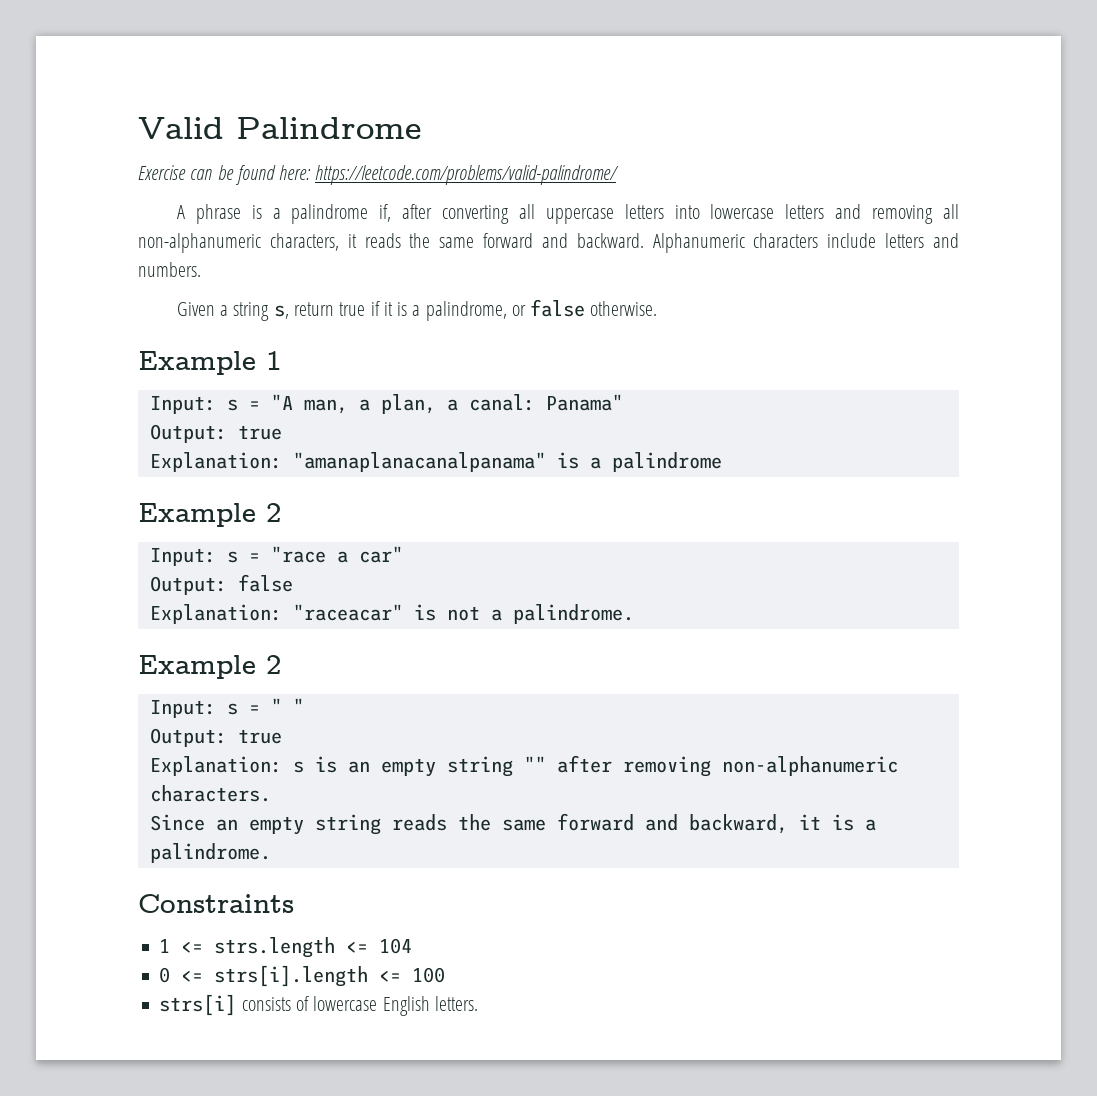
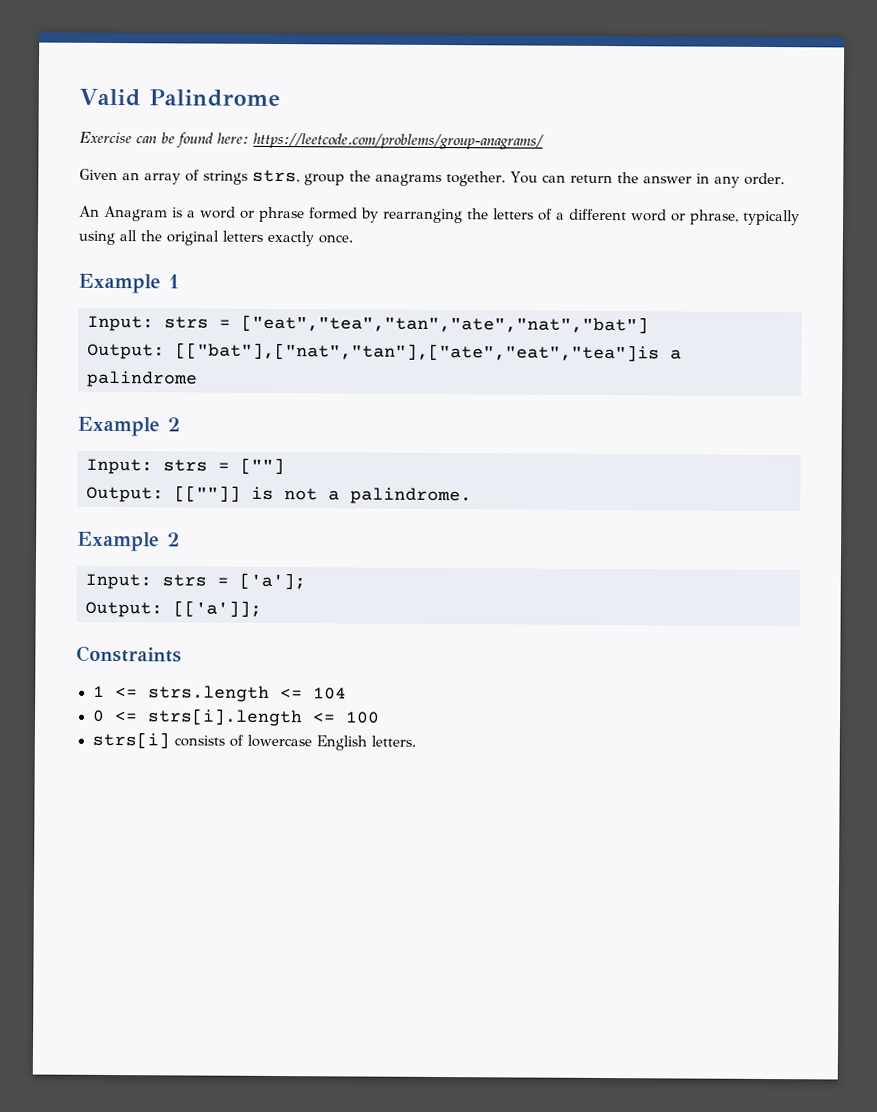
[315,165,620,185] [176,204,959,224] [138,233,959,253] [138,262,201,277] [176,299,658,321] [138,351,282,375] [149,394,623,414] [149,424,282,443] [149,452,579,472] https://leetcode.com/problems/valid-palindrome/ // A phrase is a palindrome if, after converting all uppercase letters into lowercase letters and removing all non-alphanumeric characters, it reads the same forward and backward. Alphanumeric characters include letters and numbers. // Given a string s, return true if it is a palindrome, or false otherwise. // Example 1 // Input: s = "A man, a plan, a canal: Panama" // Output: true // Explanation: "amanaplanacanalpanama" is -> [253,132,544,150] [79,168,785,188] [79,205,800,226] [78,230,353,247] [78,273,180,294] [87,314,649,334] [87,342,660,362] https://leetcode.com/problems/group-anagrams/ // Given an array of strings strs, group the anagrams together. You can return the answer in any order. // An Anagram is a word or phrase formed by rearranging the letters of a different word or phrase, typically using all the original letters exactly once. // Example 1 // Input: strs = ["eat","tea","tan","ate","nat","bat"] // Output: [["bat"],["nat","tan"],["ate","eat","tea"]is
[226,546,403,563] [149,574,293,595] [149,604,403,624] s = "race a car" // Output: false // Explanation: "raceacar" -> [163,457,285,475] [86,485,241,503] strs = [""] // Output: [[""]]
[226,698,304,715] [149,728,282,747] [149,755,898,777] [149,785,271,802] [149,813,876,835] [149,843,271,863] s = " " // Output: true // Explanation: s is an empty string "" after removing non-alphanumeric characters. // Since an empty string reads the same forward and backward, it is a palindrome. -> [162,572,306,590] [85,600,262,618] strs = ['a']; // Output: [['a']];

